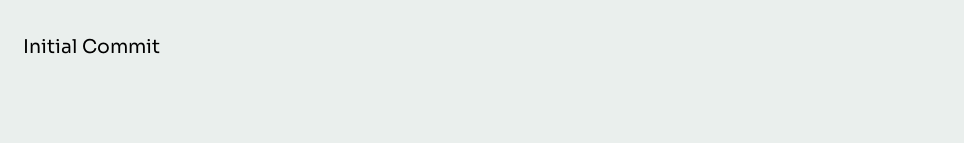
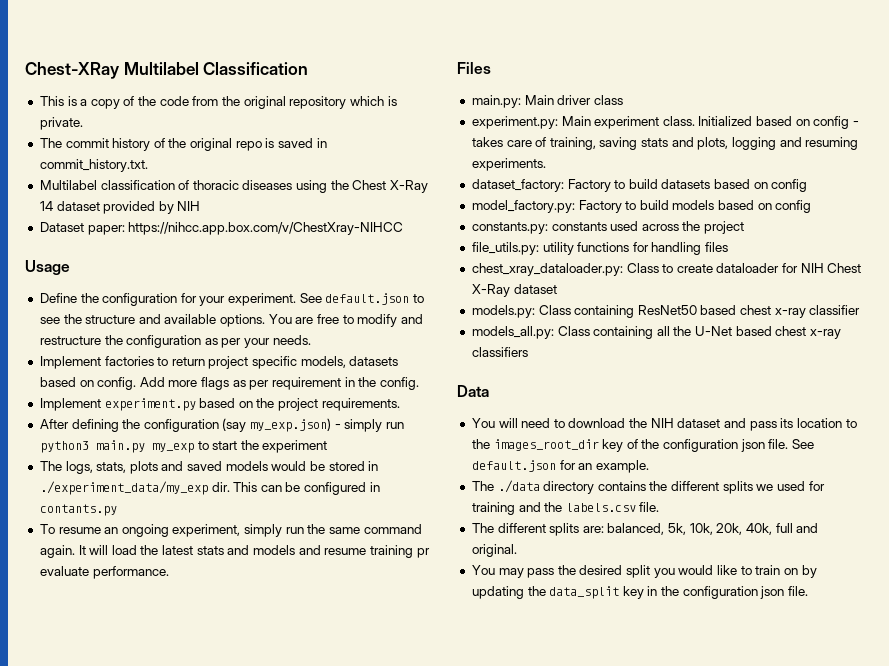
[23,38,161,54] Initial Commit -> [25,62,309,79] [39,96,397,109] [39,117,83,130] [39,138,327,151] [39,159,148,172] [39,180,429,193] [39,201,201,214] [39,222,404,235] [25,260,70,275] [39,293,425,306] [39,314,423,327] [39,335,311,348] [39,356,399,369] [39,377,419,390] [39,398,400,411] [39,418,405,432] [39,440,328,453] [39,461,379,474] [39,481,380,495] [39,504,117,516] [39,524,422,537] [39,545,430,558] [39,566,169,579] [457,62,491,74] [471,95,623,108] [471,116,860,129] [471,137,859,150] [471,158,546,171] [471,179,808,192] [471,200,812,213] [471,221,745,234] [471,242,729,255] [471,263,862,276] [471,284,557,297] [471,305,861,318] [471,326,842,339] [471,347,528,357] [457,385,489,397] [471,418,857,431] [471,439,815,452] [471,460,649,473] [471,480,825,494] [471,502,660,515] [471,523,819,536] [471,544,517,557] [471,565,817,578] [471,586,809,599] Chest-XRay Multilabel Classification // This is a copy of the code from the original repository which is private. // The commit history of the original repo is saved in commit_history.txt. // Multilabel classification of thoracic diseases using the Chest X-Ray 14 dataset provided by NIH // Dataset paper: https://nihcc.app.box.com/v/ChestXray-NIHCC // Usage // Define the configuration for your experiment. See default.json to see the structure and available options. You are free to modify and restructure the configuration as per your needs. // Implement factories to return project specific models, datasets based on config. Add more flags as per requirement in the config. // Implement experiment.py based on the project requirements. // After defining the configuration (say my_exp.json) - simply run python3 main.py my_exp to start the experiment // The logs, stats, plots and saved models would be stored in ./experiment_data/my_exp dir. This can be configured in contants.py // To resume an ongoing experiment, simply run the same command again. It will load the latest stats and models and resume training pr evaluate performance. // Files // main.py: Main driver class // experiment.py: Main experiment class. Initialized based on config - takes care of training, saving stats and plots, logging and resuming experiments. // dataset_factory: Factory to build datasets based on config // model_factory.py: Factory to build models based on config // constants.py: constants used across the project // file_utils.py: utility functions for handling files // chest_xray_dataloader.py: Class to create dataloader for NIH Chest X-Ray dataset // models.py: Class containing ResNet50 based chest x-ray classifier // models_all.py: Class containing all the U-Net based chest x-ray classifiers // Data // You will need to download the NIH dataset and pass its location to the images_root_dir key of the configuration json file. See default.json for an example. // The ./data directory contains the different splits we used for training and the labels.csv file. // The different splits are: balanced, 5k, 10k, 20k, 40k, full and original. // You may pass the desired split you would like to train on by updating the data_split key in the configuration json file.

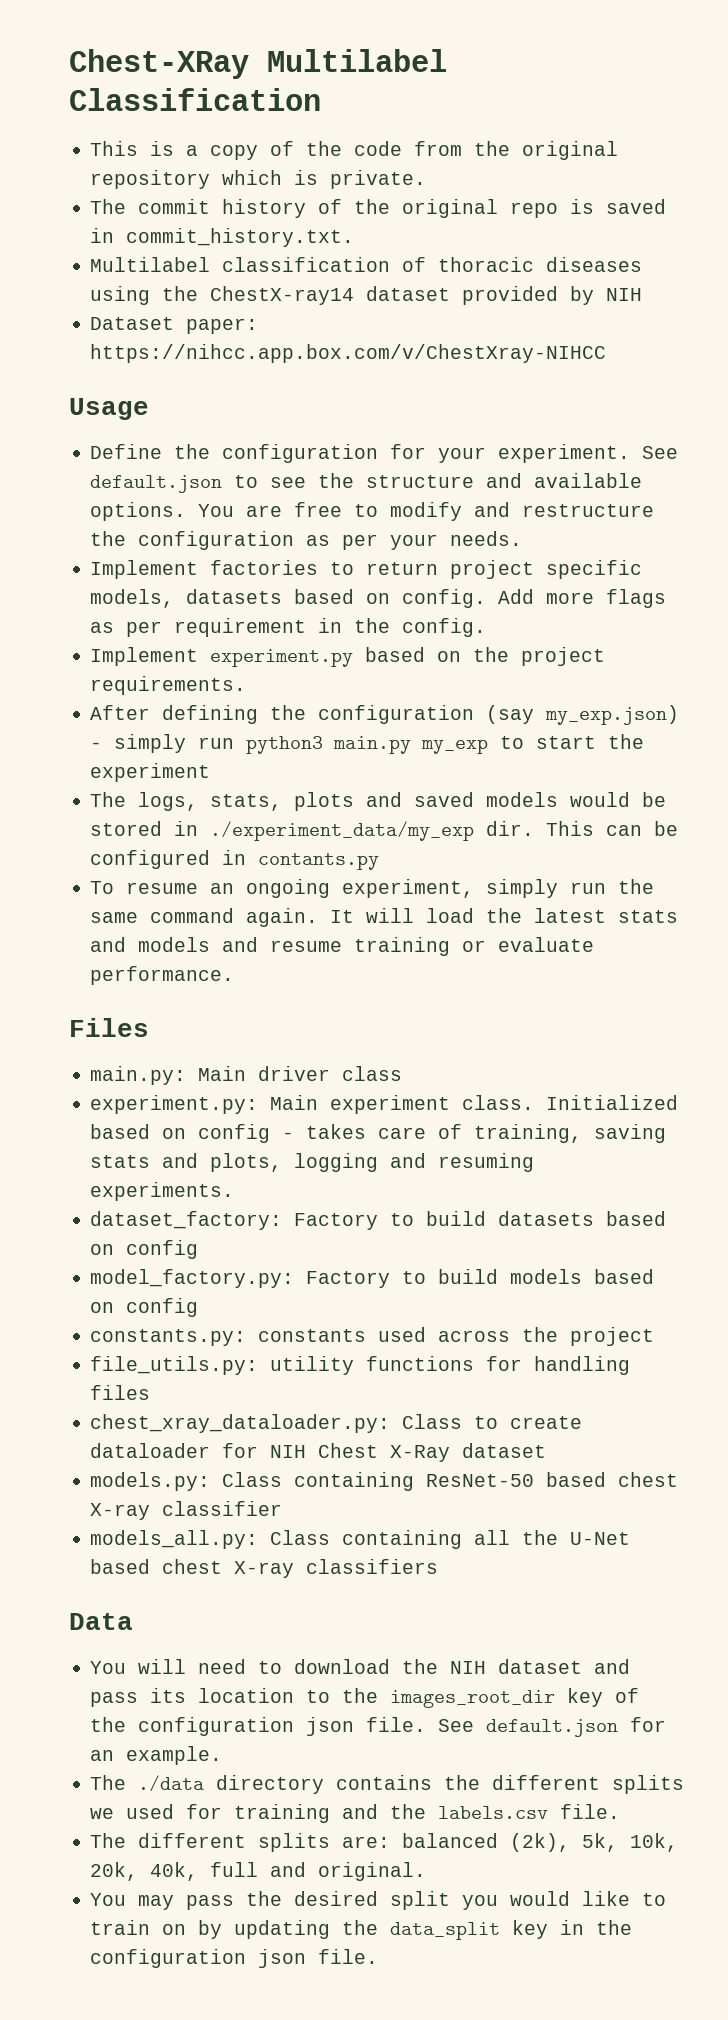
[352,180,429,193] [39,201,53,211] Chest X-Ray 14 -> [210,286,355,305] ChestX-ray14
[416,548,430,558] pr -> [462,940,487,952] or
[637,305,806,318] ResNet50 based chest x-ray -> [426,1472,679,1487] [90,1503,151,1520] ResNet-50 based chest X-ray
[810,329,842,339] x-ray -> [234,1561,295,1578] X-ray
[607,523,665,535] balanced, -> [402,1833,571,1852] balanced (2k),

